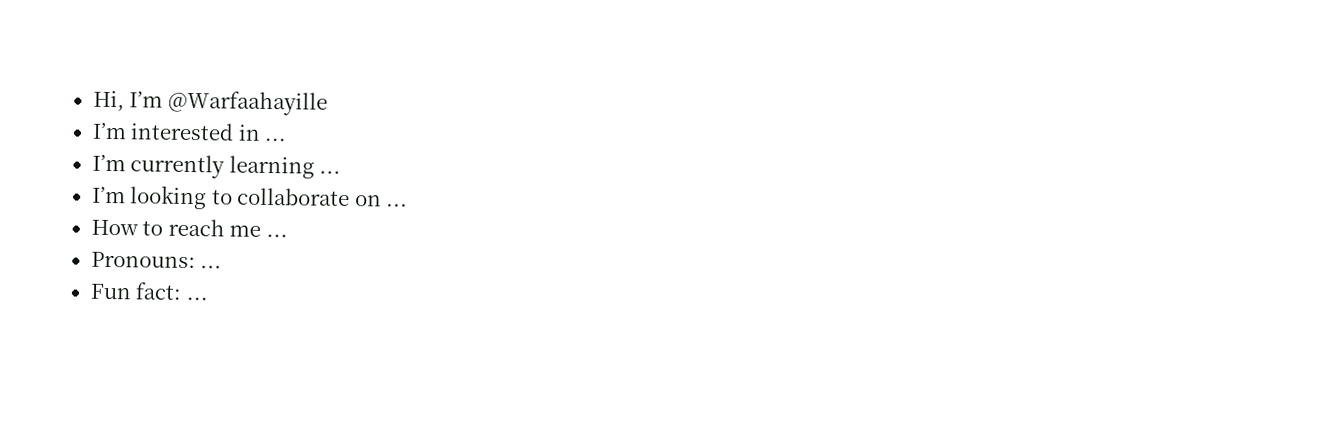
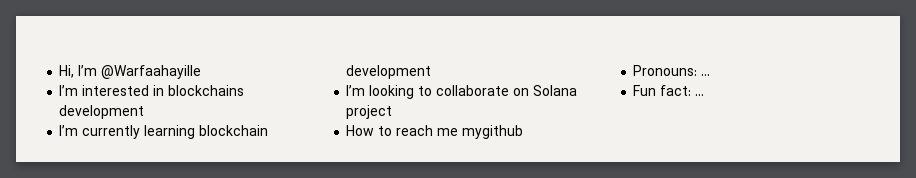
[264,137,287,142] ... -> [168,85,245,96] [59,105,145,119] blockchains development
[319,170,342,174] ... -> [199,125,269,136] [346,65,432,79] blockchain development
[386,203,409,207] ... -> [533,85,578,96] [346,105,393,119] Solana project
[265,233,288,238] ... -> [462,125,524,139] mygithub

